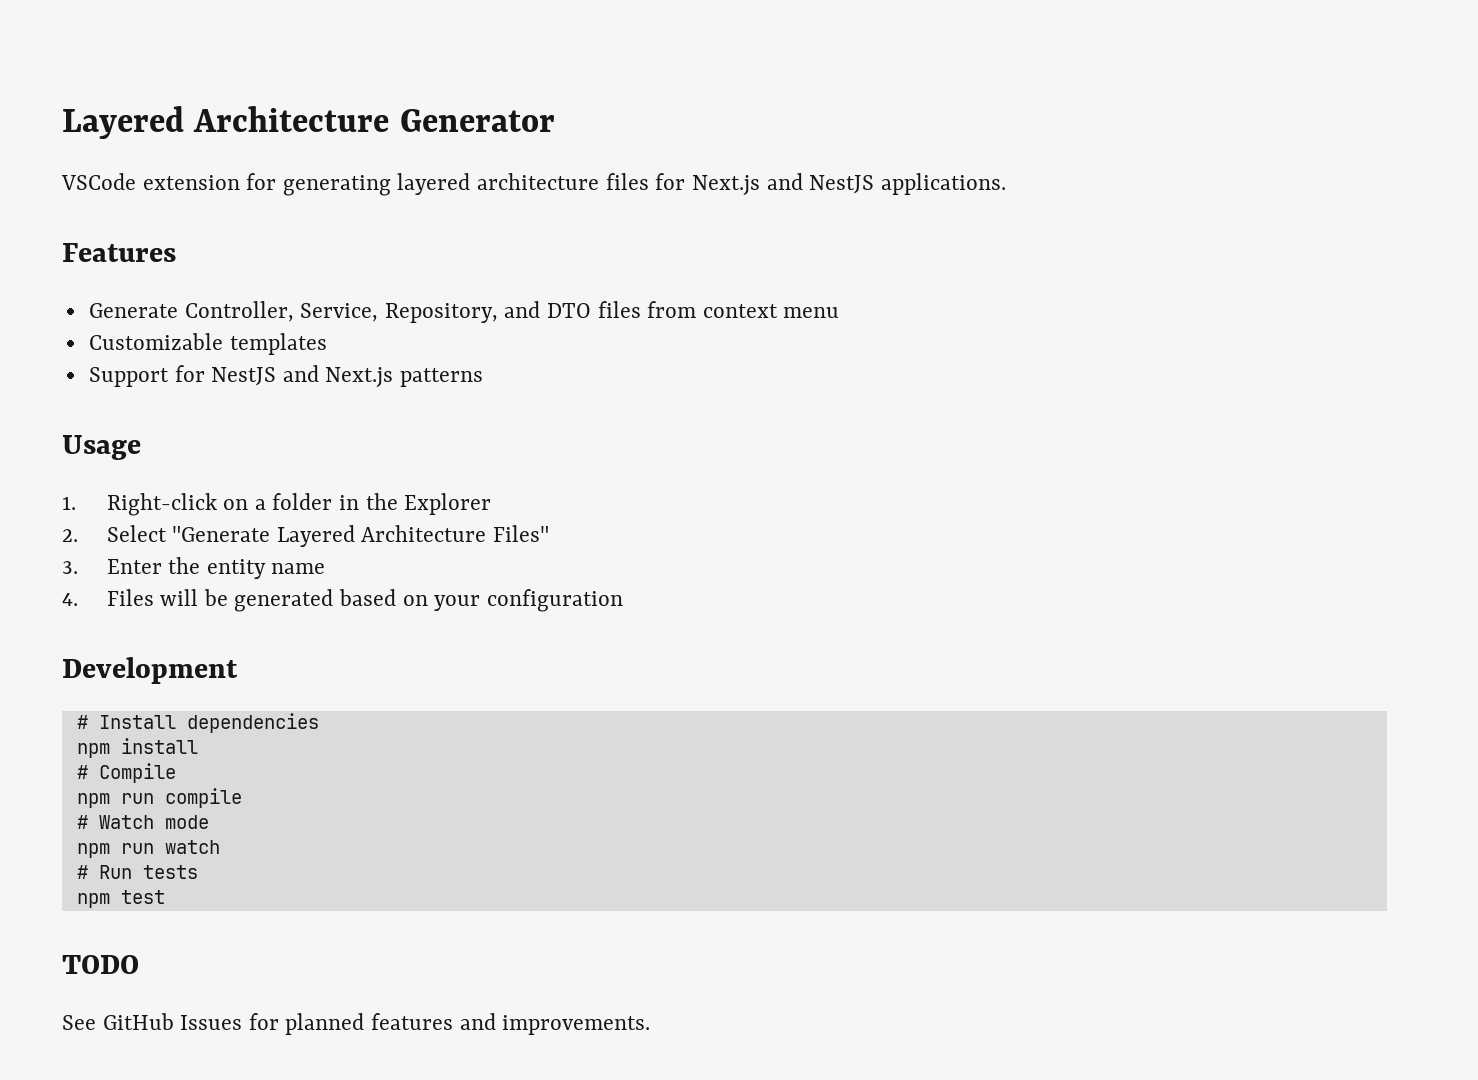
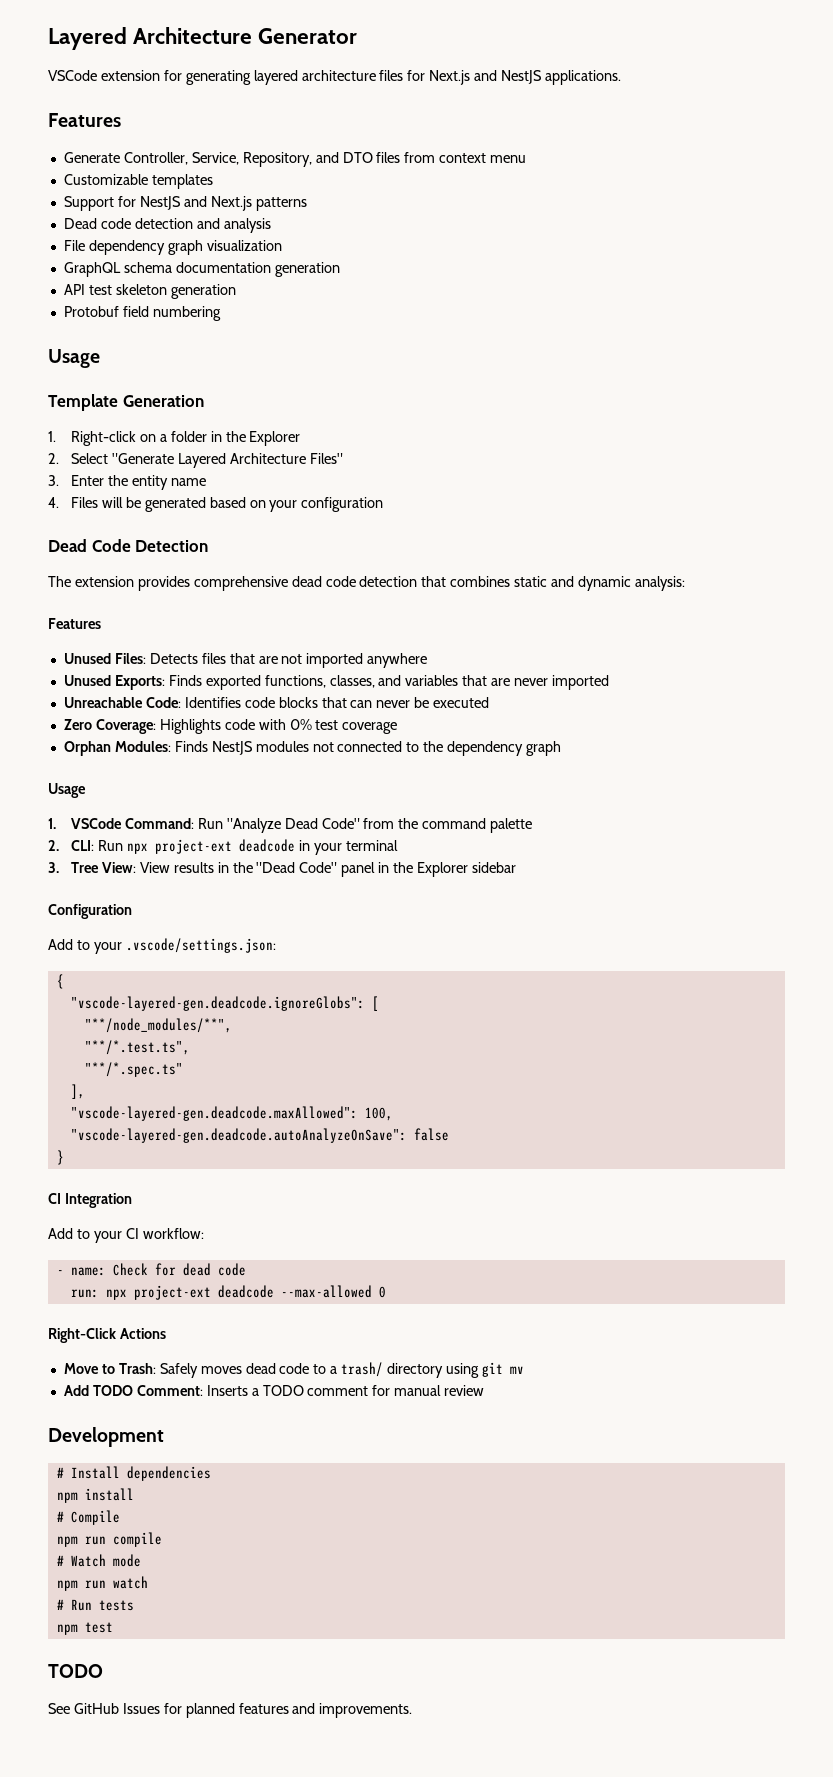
[62,435,141,460] // Usage -> [63,218,271,233] [63,240,282,255] [63,262,340,277] [63,284,236,299] [63,306,221,321] [48,349,100,368] [48,394,204,411] // Dead code detection and analysis // File dependency graph visualization // GraphQL schema documentation generation // API test skeleton generation // Protobuf field numbering // Usage // Template Generation
(623, 600) none -> [48,539,209,552] [48,576,685,591] [48,618,101,629] [63,653,428,668] [63,675,610,690] [63,697,490,708] [63,719,398,734] [63,741,562,756] [48,783,86,798] [48,818,533,833] [48,839,398,855] [48,862,516,877] [48,904,132,919] [48,938,276,954] [56,974,64,989] [70,996,379,1011] [84,1018,232,1033] [84,1040,190,1055] [84,1062,183,1077] [70,1084,85,1099] [70,1106,393,1121] [70,1128,449,1143] [56,1150,64,1165] [48,1193,132,1208] [48,1228,204,1243] [56,1263,246,1276] [70,1285,386,1300] [48,1328,166,1343] [63,1362,524,1378] [63,1385,485,1396] // Dead Code Detection // The extension provides comprehensive dead code detection that combines static and dynamic analysis: // Features // Unused Files: Detects files that are not imported anywhere // Unused Exports: Finds exported functions, classes, and variables that are never imported // Unreachable Code: Identifies code blocks that can never be executed // Zero Coverage: Highlights code with 0% test coverage // Orphan Modules: Finds NestJS modules not connected to the dependency graph // Usage // 1. VSCode Command: Run "Analyze Dead Code" from the command palette // 2. CLI: Run npx project-ext deadcode in your terminal // 3. Tree View: View results in the "Dead Code" panel in the Explorer sidebar // Configuration // Add to your .vscode/settings.json: // { // "vscode-layered-gen.deadcode.ignoreGlobs": [ // "**/node_modules/**", // "**/*.test.ts", // "**/*.spec.ts" // ], // "vscode-layered-gen.deadcode.maxAllowed": 100, // "vscode-layered-gen.deadcode.autoAnalyzeOnSave": false // } // CI Integration // Add to your CI workflow: // - name: Check for dead code // run: npx project-ext deadcode --max-allowed 0 // Right-Click Actions // Move to Trash: Safely moves dead code to a trash/ directory using git mv // Add TODO Comment: Inserts a TODO comment for manual review

